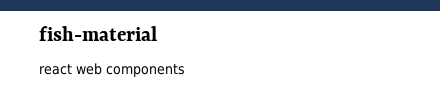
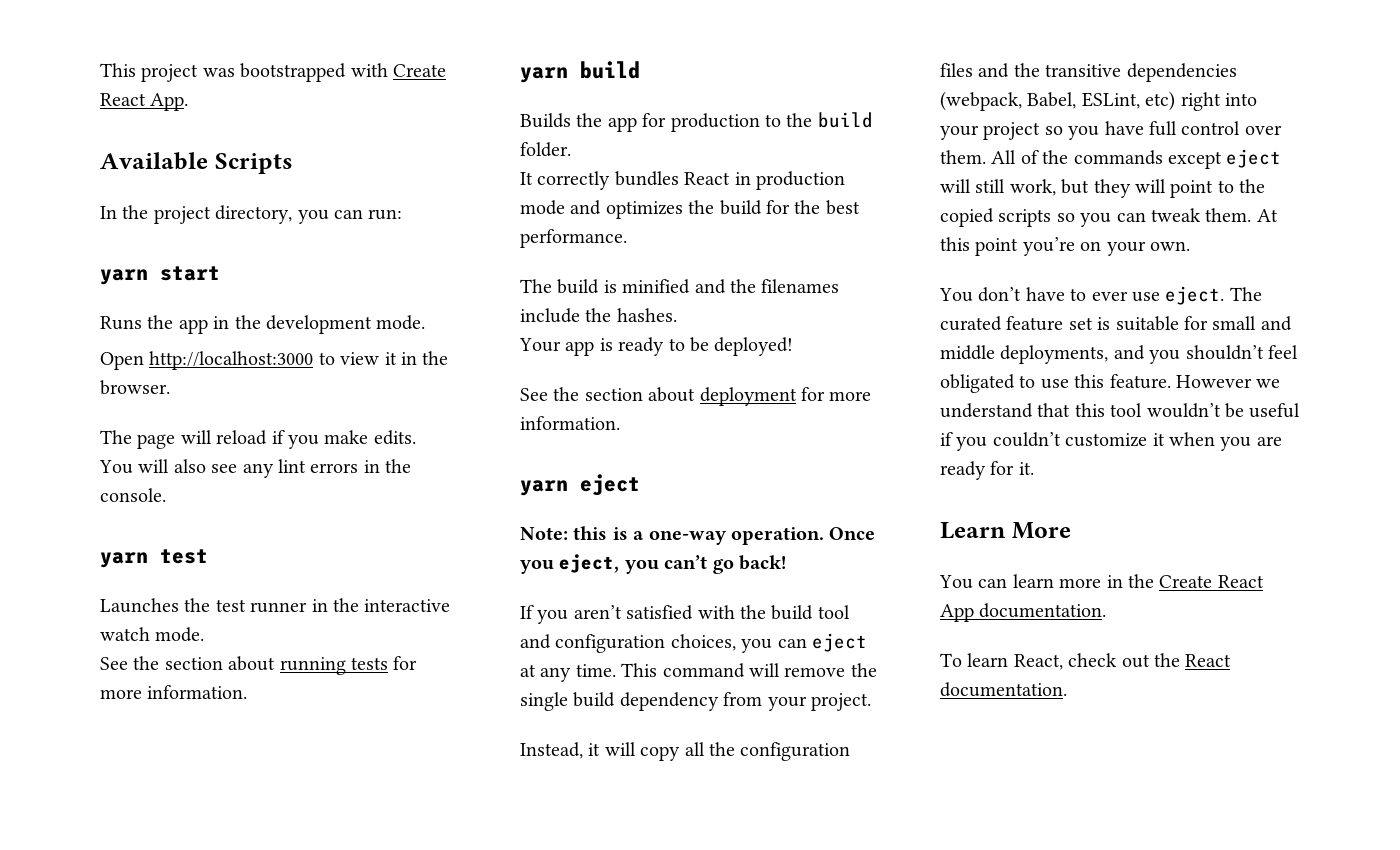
[39,26,157,41] [39,63,185,77] fish-material // react web components -> [100,63,446,82] [100,93,189,111] [100,152,293,174] [100,205,403,224] [100,266,220,285] [100,315,426,334] [100,351,449,370] [100,380,170,395] [100,430,416,449] [99,459,412,478] [100,488,166,502] [100,549,208,568] [100,598,451,613] [100,627,205,642] [100,656,418,675] [100,685,248,699] [520,61,640,83] [520,112,873,132] [520,142,571,157] [520,171,845,190] [520,200,860,219] [520,229,627,248] [520,279,840,294] [520,308,677,323] [519,337,794,356] [520,387,872,406] [520,416,620,430] [520,474,640,496] [520,526,876,545] [520,554,786,574] [520,605,850,624] [520,633,867,653] [520,663,877,682] [520,692,871,711] [520,742,851,761] [940,63,1237,82] [940,91,1257,111] [940,121,1282,140] [940,149,1282,169] [940,179,1266,198] [940,208,1278,227] [940,237,1190,256] [939,286,1262,305] [940,316,1292,331] [940,345,1298,364] [940,374,1281,393] [940,403,1301,418] [940,432,1282,451] [940,461,1034,480] [940,522,1071,539] [939,574,1264,589] [940,603,1107,622] [940,653,1232,670] [940,682,1067,697] This project was bootstrapped with Create React App. // Available Scripts // In the project directory, you can run: // yarn start // Runs the app in the development mode. // Open http://localhost:3000 to view it in the browser. // The page will reload if you make edits. // You will also see any lint errors in the console. // yarn test // Launches the test runner in the interactive watch mode. // See the section about running tests for more information. // yarn build // Builds the app for production to the build folder. // It correctly bundles React in production mode and optimizes the build for the best performance. // The build is minified and the filenames include the hashes. // Your app is ready to be deployed! // See the section about deployment for more information. // yarn eject // Note: this is a one-way operation. Once you eject, you can’t go back! // If you aren’t satisfied with the build tool and configuration choices, you can eject at any time. This command will remove the single build dependency from your project. // Instead, it will copy all the configuration files and the transitive dependencies (webpack, Babel, ESLint, etc) right into your project so you have full control over them. All of the commands except eject will still work, but they will point to the copied scripts so you can tweak them. At this point you’re on your own. // You don’t have to ever use eject. The curated feature set is suitable for small and middle deployments, and you shouldn’t feel obligated to use this feature. However we understand that this tool wouldn’t be useful if you couldn’t customize it when you are ready for it. // Learn More // You can learn more in the Create React App documentation. // To learn React, check out the React documentation.

